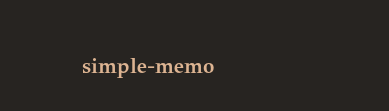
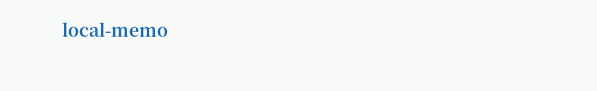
[82,58,214,78] simple-memo -> [62,21,169,37] local-memo

